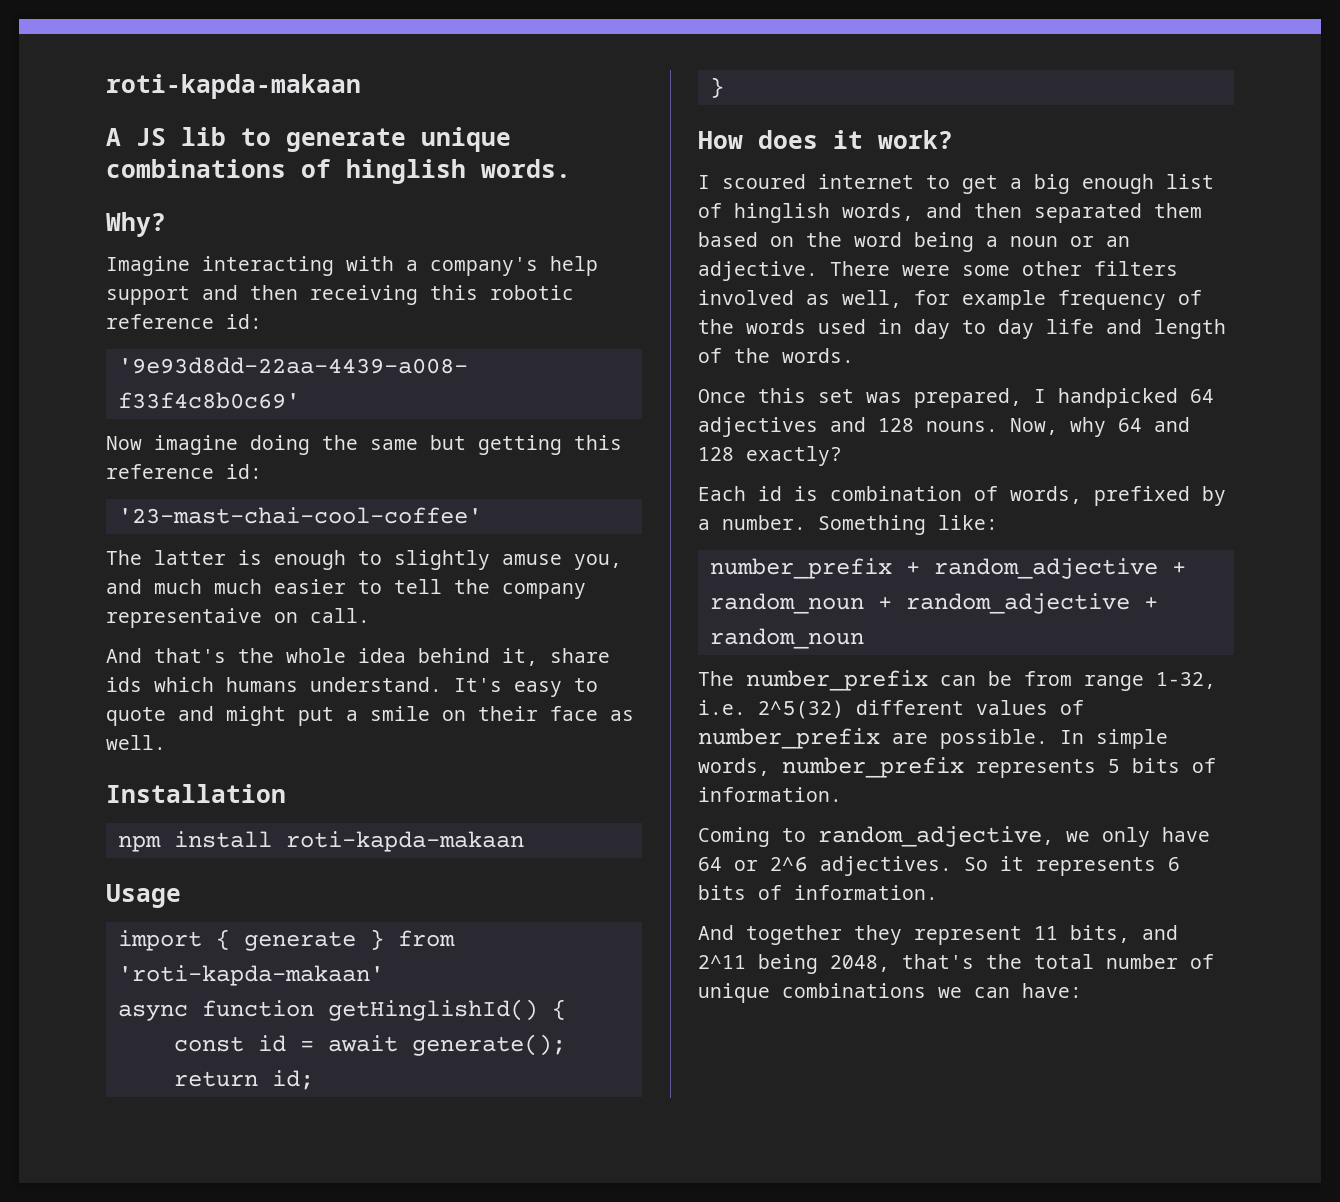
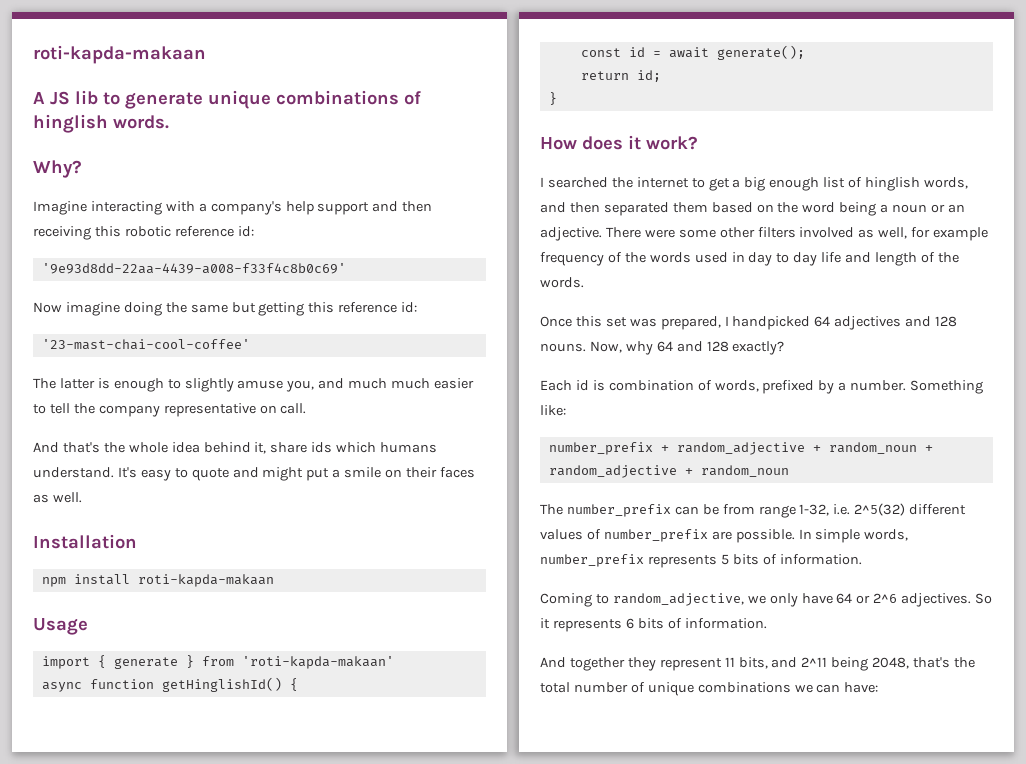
[106,608,262,628] representaive -> [163,403,256,417] representative
[550,706,598,721] face -> [439,467,475,478] faces
[722,174,806,189] scoured -> [547,177,633,188] searched the

